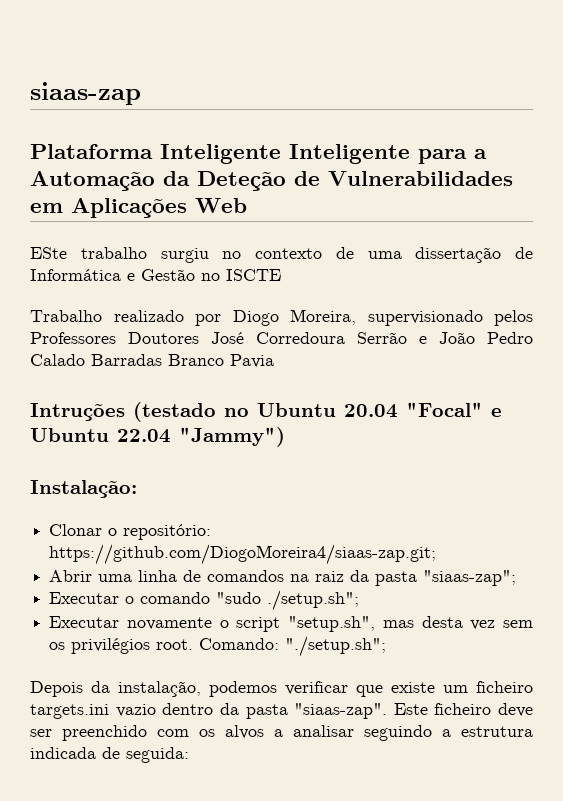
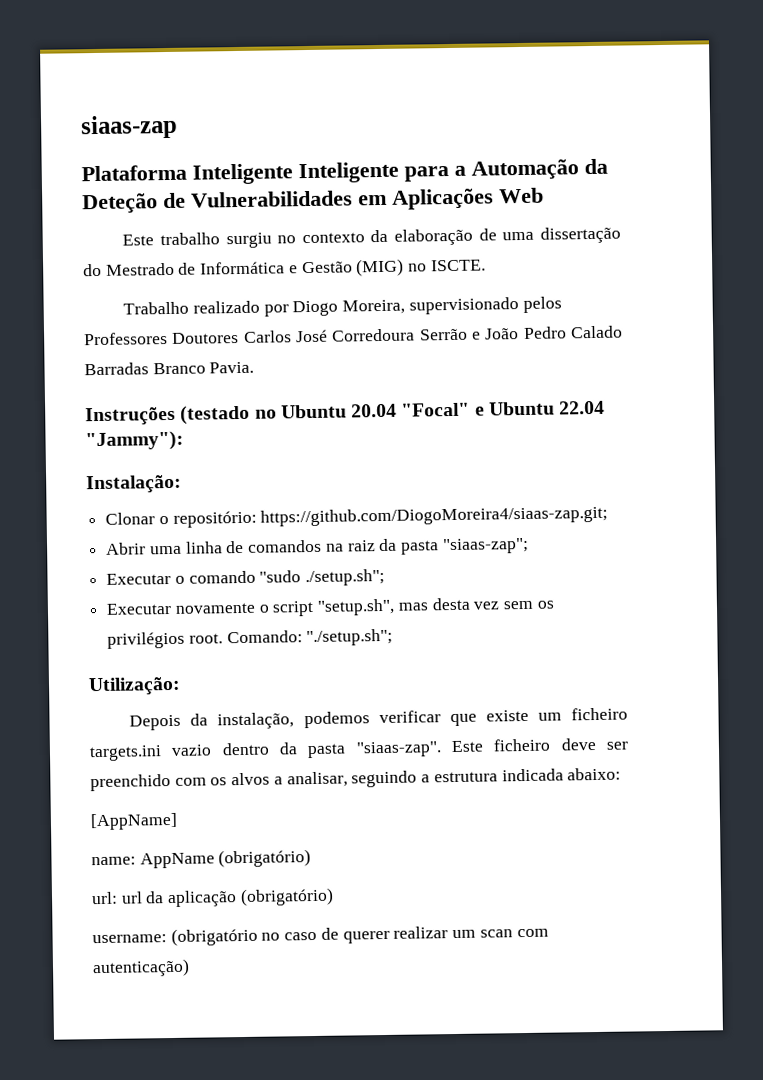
[30,247,67,259] ESte -> [122,234,155,246] Este
(322, 253) none -> [370,228,474,246] da elaboração
(502, 255) none -> [83,262,175,277] do Mestrado
[201,269,281,281] no ISCTE -> [356,258,486,277] (MIG) no ISCTE.
(199, 338) none -> [243,330,292,343] Carlos
[230,354,274,368] [30,403,125,421] Pavia // Intruções -> [209,361,255,374] [85,406,176,426] Pavia. // Instruções
[179,427,285,447] "Jammy") -> [85,430,184,452] "Jammy"):
(387, 646) none -> [88,676,181,696] // Utilização:
[293,725,354,737] analisar -> [286,771,348,788] analisar,
[102,747,189,763] de seguida: -> [567,767,622,781] [90,812,178,831] [91,849,312,869] [91,887,334,908] [92,926,549,947] [92,958,190,978] abaixo: // [AppName] // name: AppName (obrigatório) // url: url da aplicação (obrigatório) // username: (obrigatório no caso de querer realizar um scan com autenticação)

